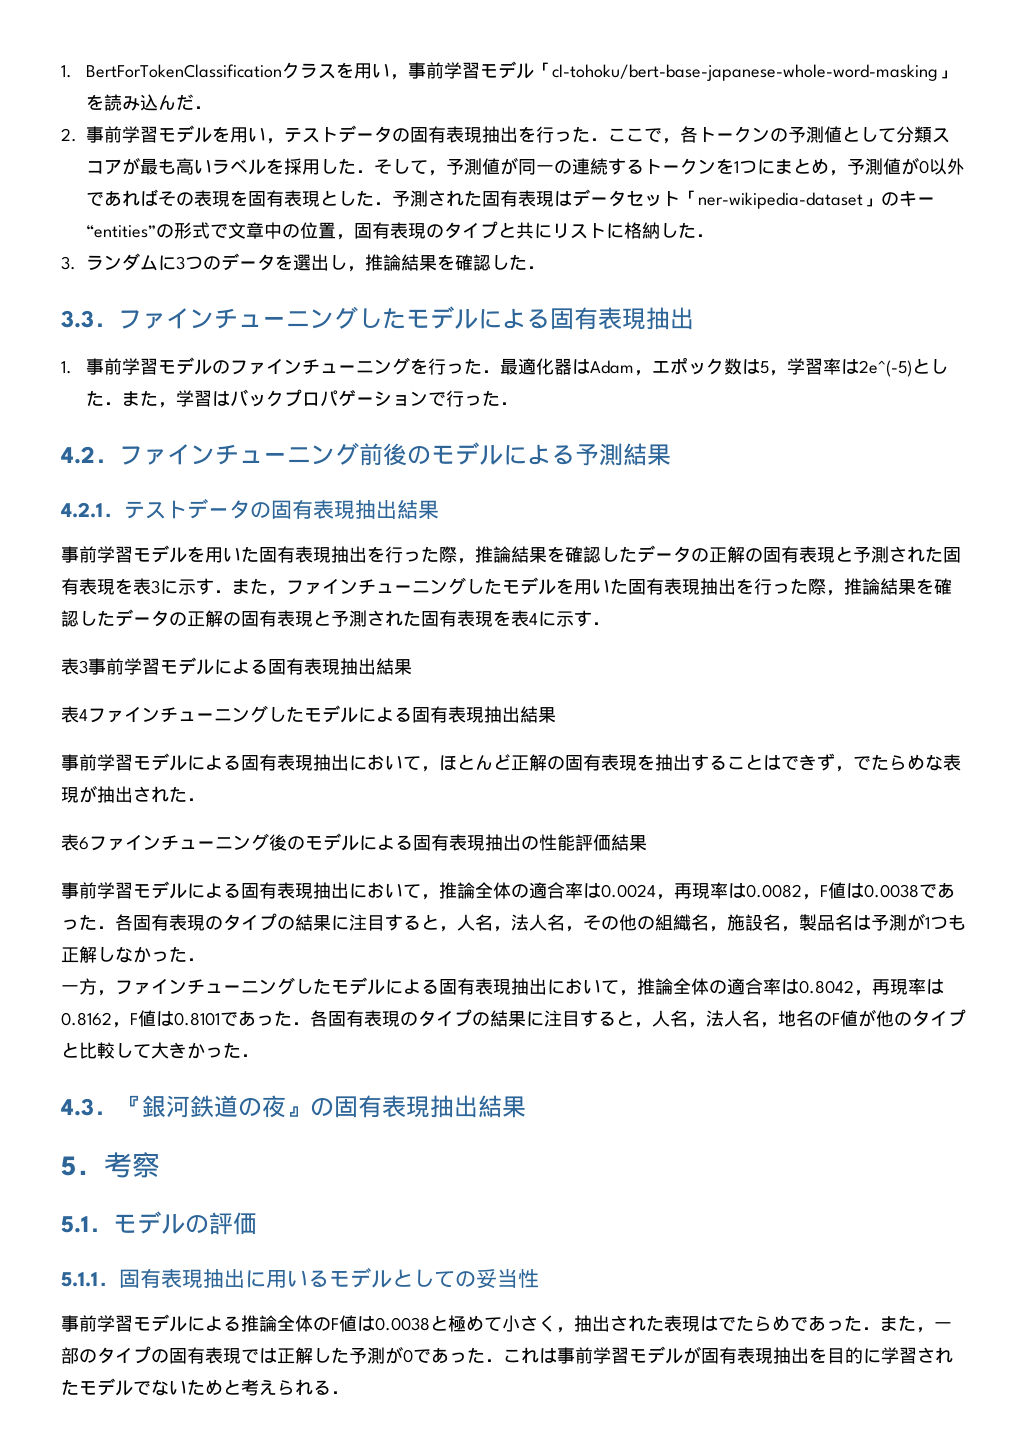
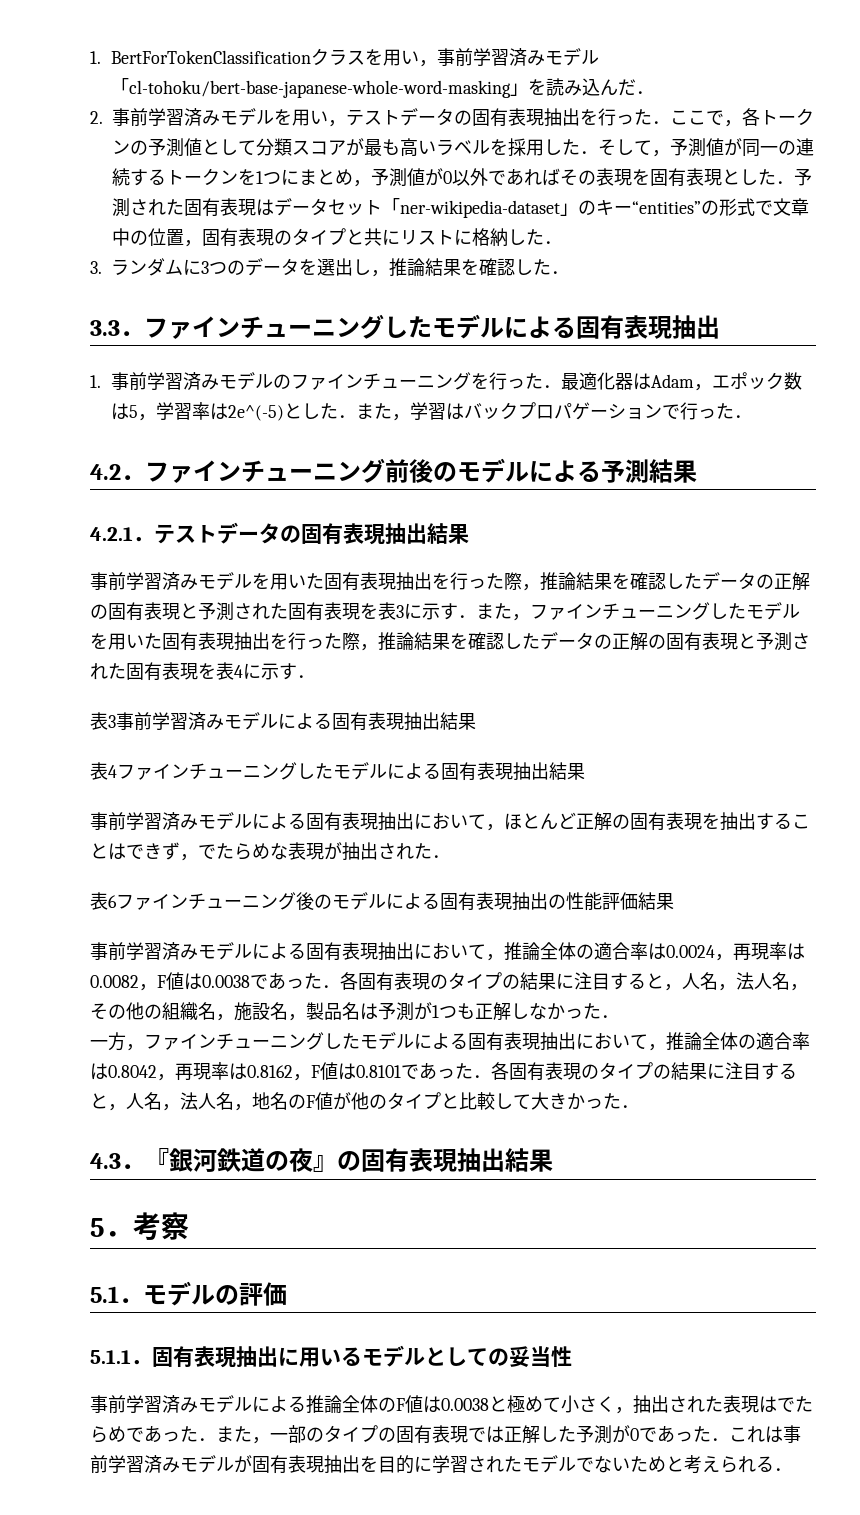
(481, 70) none -> [508,48,545,66] 済み
(159, 134) none -> [184,108,220,126] 済み
(159, 366) none -> [182,372,219,390] 済み
(133, 554) none -> [162,572,198,590] 済み
(160, 666) none -> [188,712,224,730] 済み
(133, 762) none -> [162,812,198,830] 済み
(133, 890) none -> [162,942,198,960] 済み
(133, 1323) none -> [162,1395,198,1413] 済み
(629, 1355) none -> [144,1455,180,1473] 済み

